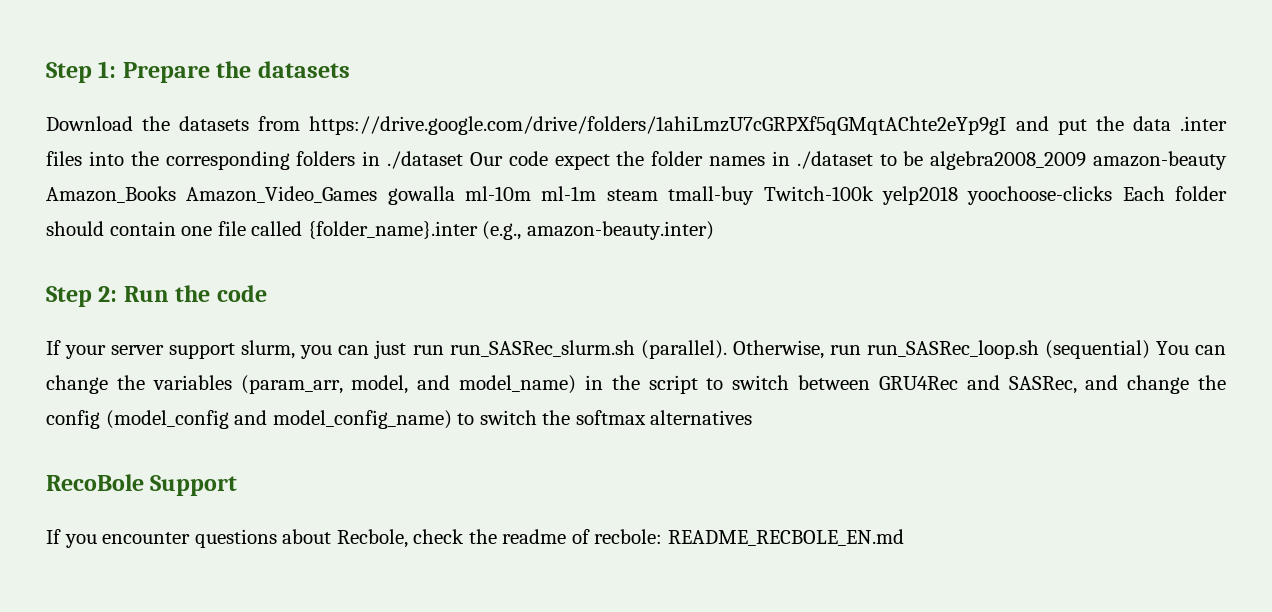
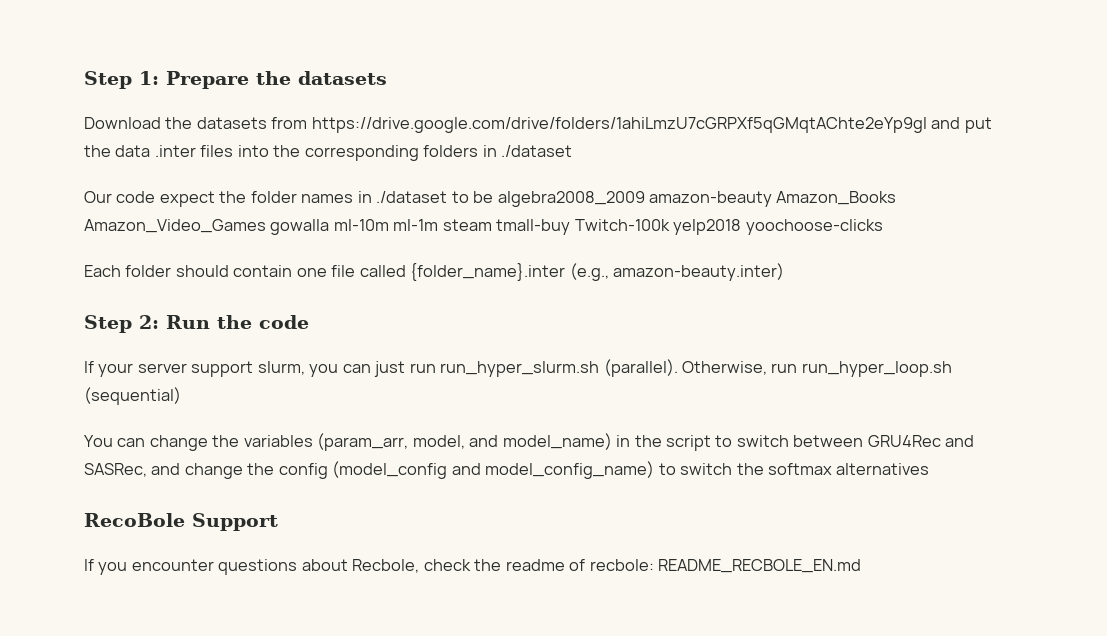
(463, 160) none -> (573, 151) //
(1113, 195) none -> (883, 227) //
[449,340,635,357] run_SASRec_slurm.sh -> [440,361,600,377] run_hyper_slurm.sh
[866,340,1039,359] run_SASRec_loop.sh -> [801,361,952,377] run_hyper_loop.sh
(1150, 349) none -> (181, 396) //

